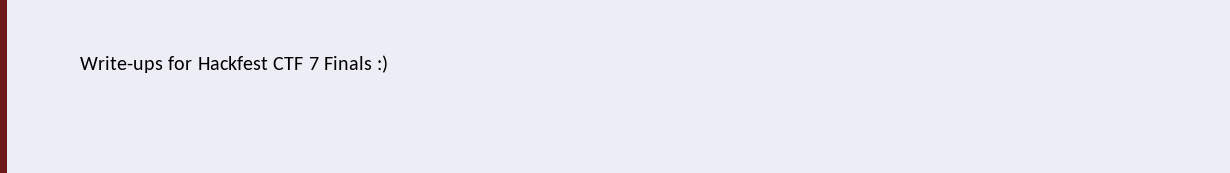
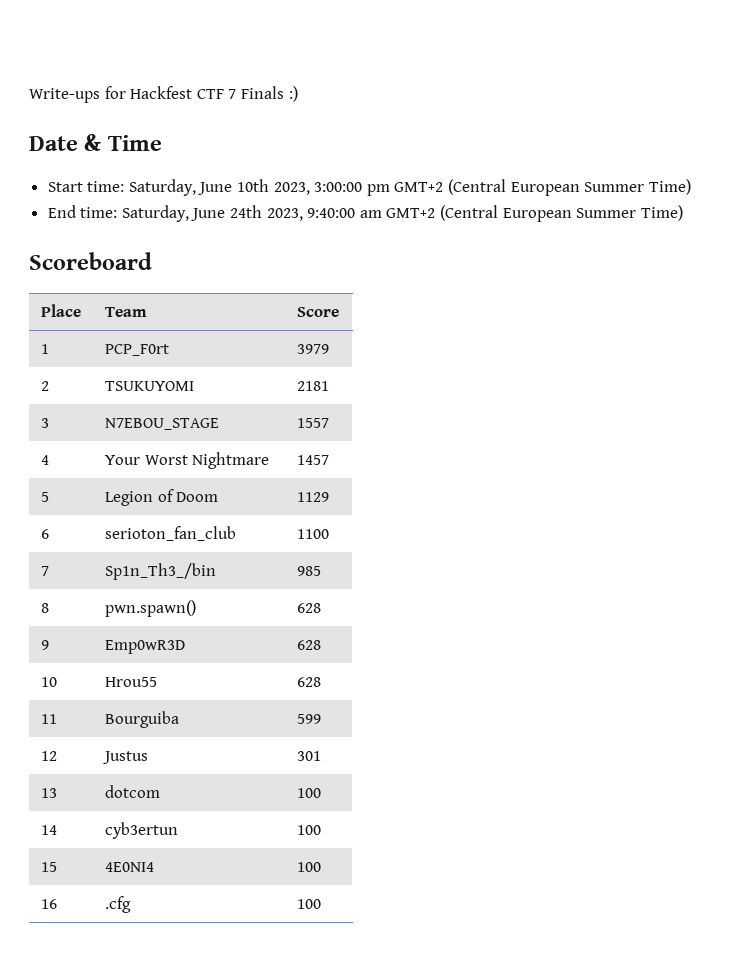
(389, 64) none -> [29,134,162,151] [47,179,691,196] [47,205,683,222] [29,252,152,270] [40,304,81,317] [104,307,147,317] [296,307,339,317] [40,344,49,354] [104,344,169,356] [296,344,329,354] [40,381,49,391] [104,381,194,391] [296,381,329,391] [40,418,49,428] [104,418,219,430] [296,418,329,428] [40,455,49,465] [104,452,270,469] [296,455,329,465] [40,492,49,502] [104,489,219,506] [296,492,329,502] [40,529,49,539] [104,526,236,541] [296,529,329,539] [40,566,49,576] [104,563,216,580] [296,566,321,576] [40,603,49,613] [104,600,196,617] [296,603,321,613] [40,640,49,650] [104,640,185,654] [296,640,321,650] [40,677,57,687] [104,677,157,687] [296,677,321,687] [40,714,57,724] [104,711,179,728] [296,714,321,724] [40,751,57,761] [102,751,148,764] [296,751,321,761] [40,788,57,798] [104,785,160,798] [296,788,321,798] [40,825,57,835] [104,822,178,839] [296,825,321,835] [40,862,57,872] [104,862,154,872] [296,862,321,872] [40,899,57,909] [104,896,131,913] [296,899,321,909] // Date & Time // Start time: Saturday, June 10th 2023, 3:00:00 pm GMT+2 (Central European Summer Time) // End time: Saturday, June 24th 2023, 9:40:00 am GMT+2 (Central European Summer Time) // Scoreboard // Place | Team | Score // 1 | PCP_F0rt | 3979 // 2 | TSUKUYOMI | 2181 // 3 | N7EBOU_STAGE | 1557 // 4 | Your Worst Nightmare | 1457 // 5 | Legion of Doom | 1129 // 6 | serioton_fan_club | 1100 // 7 | Sp1n_Th3_/bin | 985 // 8 | pwn.spawn() | 628 // 9 | Emp0wR3D | 628 // 10 | Hrou55 | 628 // 11 | Bourguiba | 599 // 12 | Justus | 301 // 13 | dotcom | 100 // 14 | cyb3ertun | 100 // 15 | 4E0NI4 | 100 // 16 | .cfg | 100

